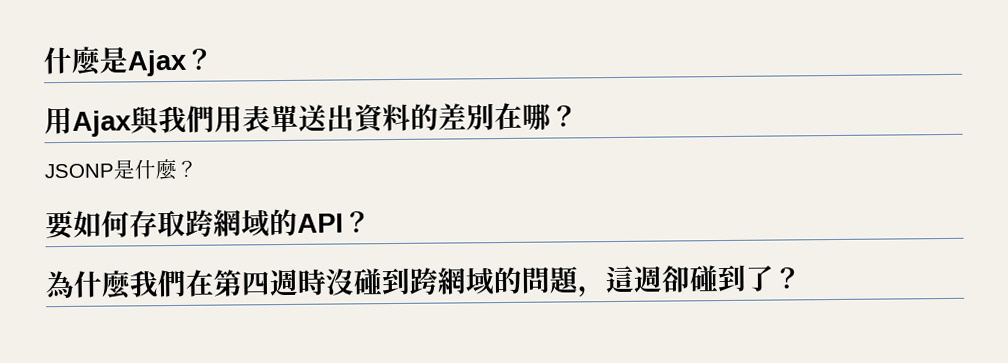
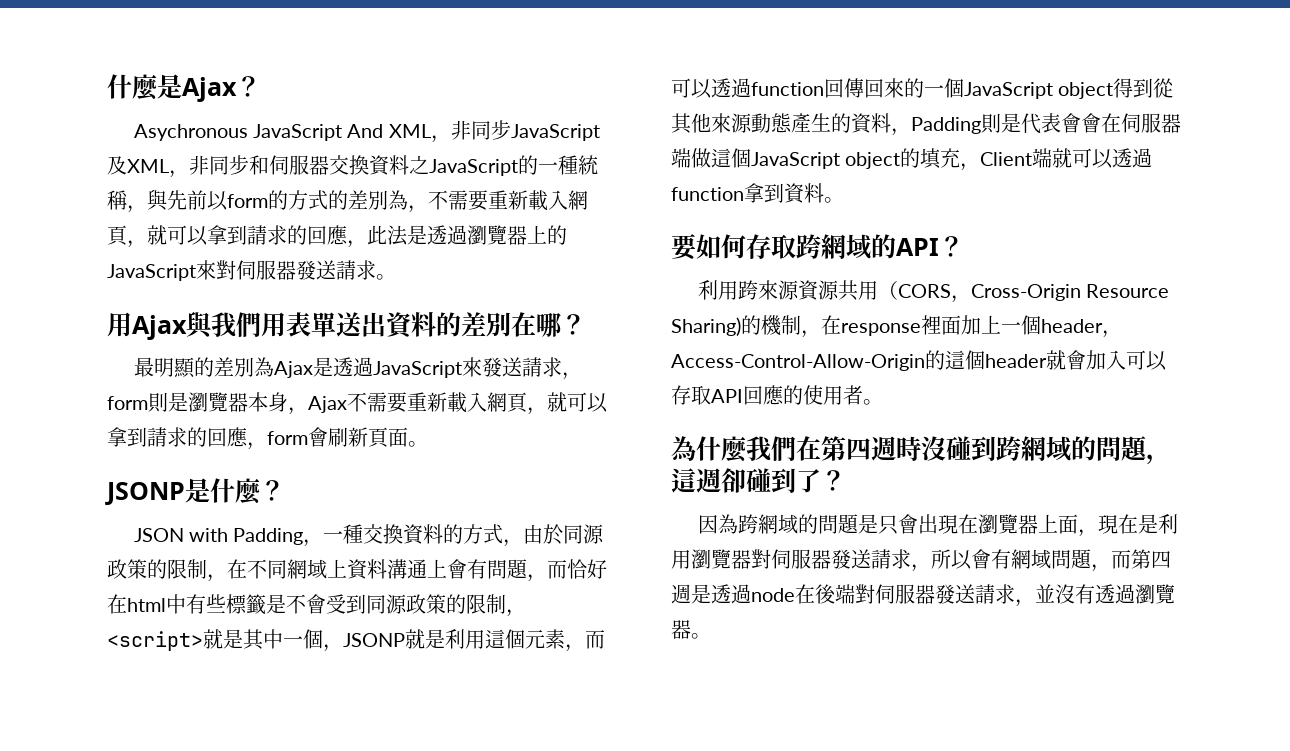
(214, 59) none -> [133,120,600,143] [107,155,598,178] [107,189,588,213] [107,225,567,248] [107,260,396,281] // Asychronous JavaScript And XML，非同步JavaScript及XML，非同步和伺服器交換資料之JavaScript的一種統稱，與先前以form的方式的差別為，不需要重新載入網頁，就可以拿到請求的回應，此法是透過瀏覽器上的JavaScript來對伺服器發送請求。
[44,158,198,181] JSONP是什麼？ -> [133,357,582,380] [107,392,608,415] [107,427,428,450] [105,478,285,506] [133,524,605,547] [107,559,607,582] [107,594,526,617] [107,629,605,652] [671,78,1175,99] [671,113,1181,136] [671,148,1153,171] [671,183,844,204] 最明顯的差別為Ajax是透過JavaScript來發送請求，form則是瀏覽器本身，Ajax不需要重新載入網頁，就可以拿到請求的回應，form會刷新頁面。 // JSONP是什麼？ // JSON with Padding，一種交換資料的方式，由於同源政策的限制，在不同網域上資料溝通上會有問題，而恰好在html中有些標籤是不會受到同源政策的限制，<script>就是其中一個，JSONP就是利用這個元素，而可以透過function回傳回來的一個JavaScript object得到從其他來源動態產生的資料，Padding則是代表會會在伺服器端做這個JavaScript object的填充，Client端就可以透過function拿到資料。
(372, 222) none -> [697,280,1169,303] [671,315,1122,338] [671,350,1167,371] [671,385,883,405] // 利用跨來源資源共用（CORS，Cross-Origin Resource Sharing)的機制，在response裡面加上一個header，Access-Control-Allow-Origin的這個header就會加入可以存取API回應的使用者。
(802, 278) none -> [697,514,1178,537] [671,549,1171,572] [671,584,1175,607] [671,620,711,639] // 因為跨網域的問題是只會出現在瀏覽器上面，現在是利用瀏覽器對伺服器發送請求，所以會有網域問題，而第四週是透過node在後端對伺服器發送請求，並沒有透過瀏覽器。

